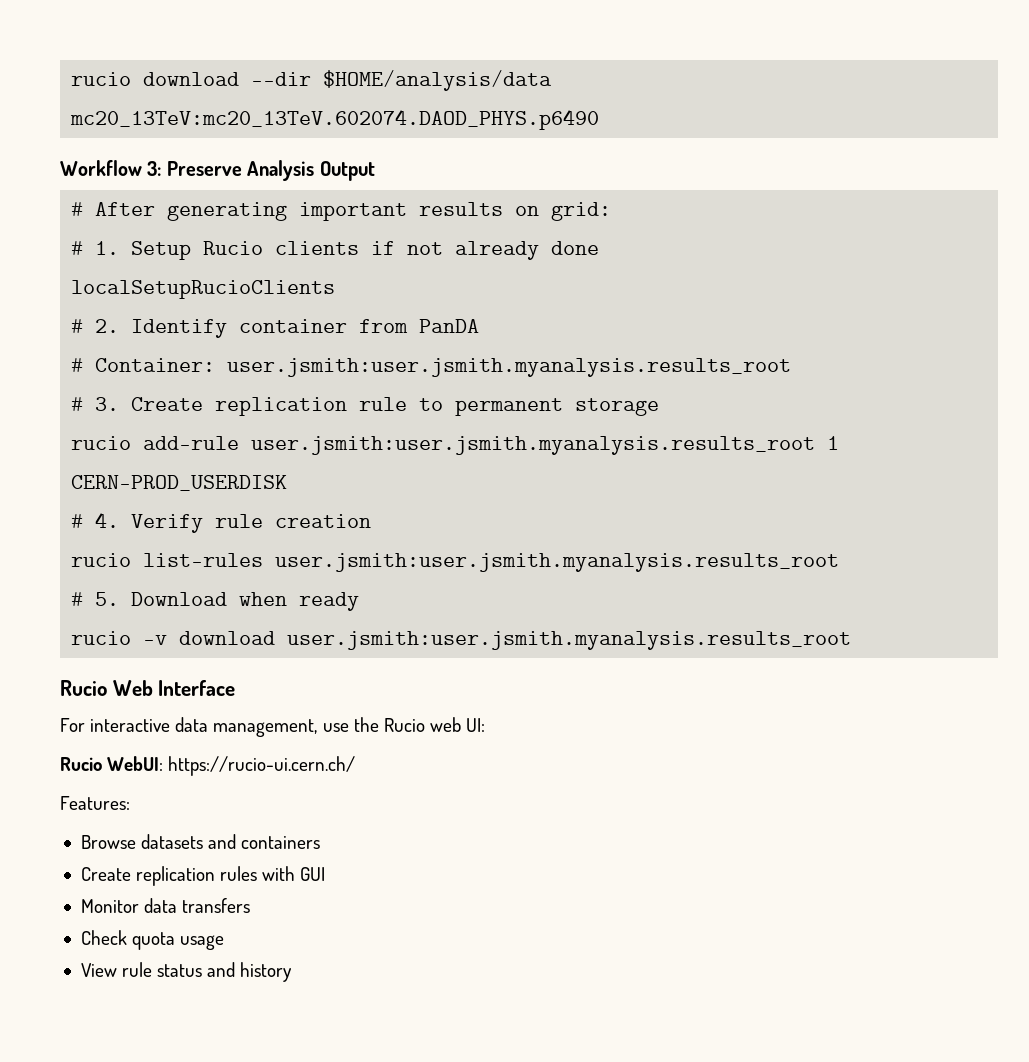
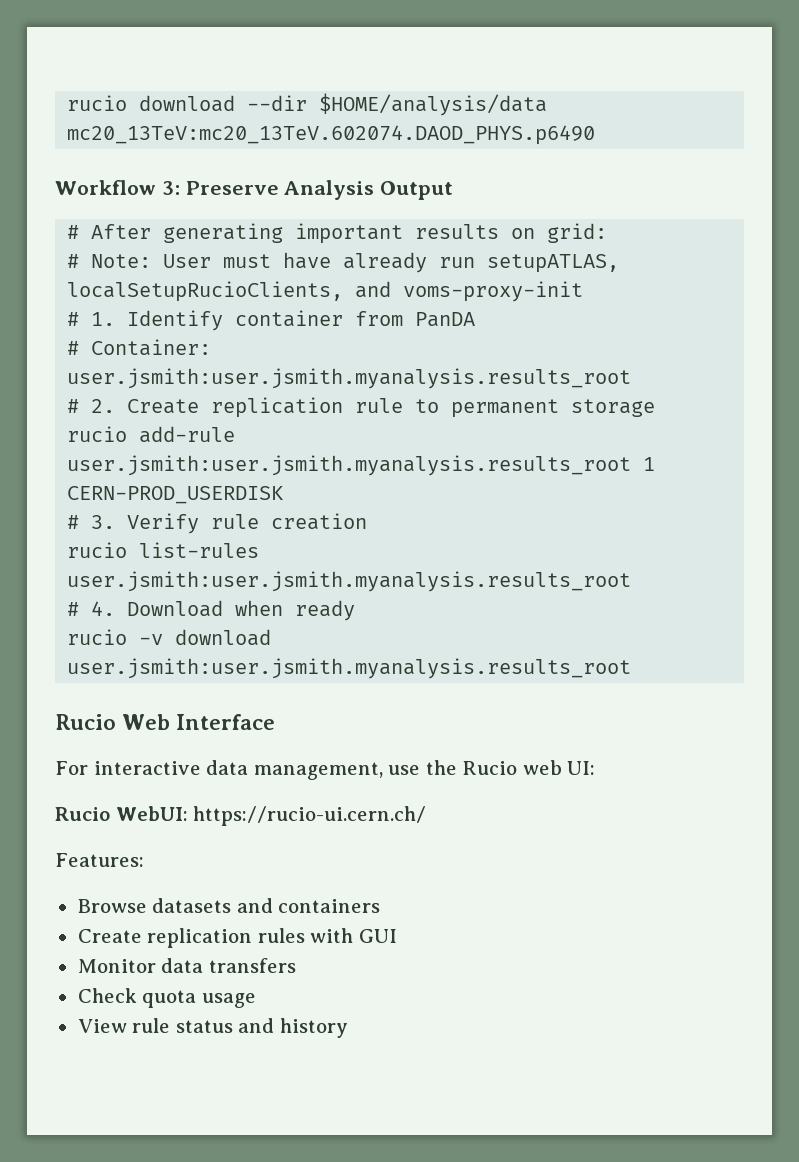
[95,241,600,260] [71,280,336,299] [71,319,120,333] 1. Setup Rucio clients if not already done // localSetupRucioClients // # 2. -> [91,252,620,273] [67,281,584,302] [67,312,116,326] Note: User must have already run setupATLAS, localSetupRucioClients, and voms-proxy-init // # 1.
[95,397,120,411] 3. -> [91,399,116,413] 2.
[95,512,120,528] 4. -> [91,515,116,529] 3.
[95,592,120,606] 5. -> [91,601,116,616] 4.

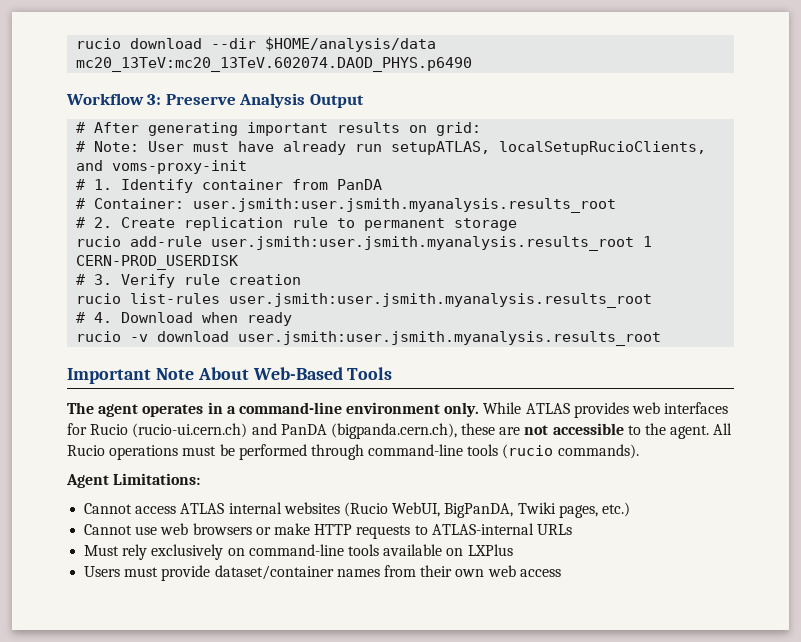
[55,714,276,730] [55,760,596,780] [55,806,427,826] [55,853,144,867] [77,898,381,913] [77,928,397,948] [77,958,296,973] [77,988,256,1008] [77,1018,348,1038] Rucio Web Interface // For interactive data management, use the Rucio web UI: // Rucio WebUI: https://rucio-ui.cern.ch/ // Features: // Browse datasets and containers // Create replication rules with GUI // Monitor data transfers // Check quota usage // View rule status and history -> [67,367,393,384] [67,402,729,418] [67,423,733,439] [67,444,639,460] [66,473,201,488] [84,502,630,518] [84,523,572,539] [84,544,513,560] [84,565,561,581] Important Note About Web-Based Tools // The agent operates in a command-line environment only. While ATLAS provides web interfaces for Rucio (rucio-ui.cern.ch) and PanDA (bigpanda.cern.ch), these are not accessible to the agent. All Rucio operations must be performed through command-line tools (rucio commands). // Agent Limitations: // Cannot access ATLAS internal websites (Rucio WebUI, BigPanDA, Twiki pages, etc.) // Cannot use web browsers or make HTTP requests to ATLAS-internal URLs // Must rely exclusively on command-line tools available on LXPlus // Users must provide dataset/container names from their own web access

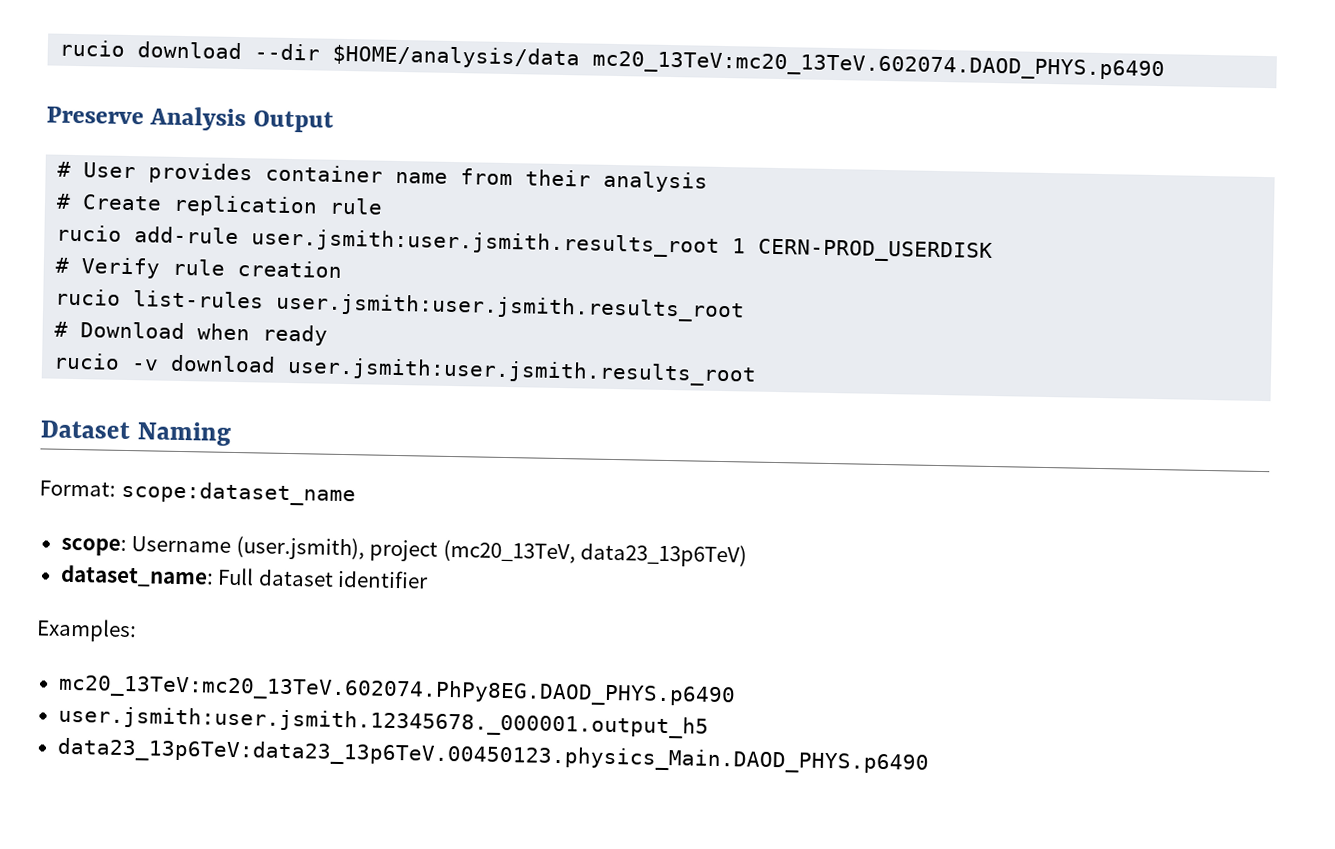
[66,93,162,105] Workflow 3: -> (1166, 66) none
[94,122,482,136] [76,141,707,155] [76,160,248,174] [76,179,383,193] [76,198,617,213] [76,217,113,228] After generating important results on grid: // # Note: User must have already run setupATLAS, localSetupRucioClients, and voms-proxy-init // # 1. Identify container from PanDA // # Container: user.jsmith:user.jsmith.myanalysis.results_root // # 2. -> [83,162,709,193] [56,193,72,209] User provides container name from their analysis // #
[337,218,518,231] to permanent storage -> (384, 206) none
[211,236,635,251] user.jsmith:user.jsmith.myanalysis.results_root -> [251,228,721,258] user.jsmith:user.jsmith.results_root
[94,274,113,285] 3. -> (70, 265) none
[229,293,653,308] [76,312,113,323] user.jsmith:user.jsmith.myanalysis.results_root // # 4. -> [275,292,746,323] [54,321,69,337] user.jsmith:user.jsmith.results_root // #
[238,331,662,346] [67,367,393,384] [67,402,729,418] [67,423,733,439] [67,444,639,460] [66,473,201,488] [84,502,630,518] [84,523,572,539] [84,544,513,560] [84,565,561,581] user.jsmith:user.jsmith.myanalysis.results_root // Important Note About Web-Based Tools // The agent operates in a command-line environment only. While ATLAS provides web interfaces for Rucio (rucio-ui.cern.ch) and PanDA (bigpanda.cern.ch), these are not accessible to the agent. All Rucio operations must be performed through command-line tools (rucio commands). // Agent Limitations: // Cannot access ATLAS internal websites (Rucio WebUI, BigPanDA, Twiki pages, etc.) // Cannot use web browsers or make HTTP requests to ATLAS-internal URLs // Must rely exclusively on command-line tools available on LXPlus // Users must provide dataset/container names from their own web access -> [287,356,758,387] [40,420,231,446] [39,480,356,507] [60,536,748,568] [59,564,429,589] [36,618,137,643] [57,673,736,708] [57,705,709,739] [56,737,929,775] user.jsmith:user.jsmith.results_root // Dataset Naming // Format: scope:dataset_name // scope: Username (user.jsmith), project (mc20_13TeV, data23_13p6TeV) // dataset_name: Full dataset identifier // Examples: // mc20_13TeV:mc20_13TeV.602074.PhPy8EG.DAOD_PHYS.p6490 // user.jsmith:user.jsmith.12345678._000001.output_h5 // data23_13p6TeV:data23_13p6TeV.00450123.physics_Main.DAOD_PHYS.p6490

